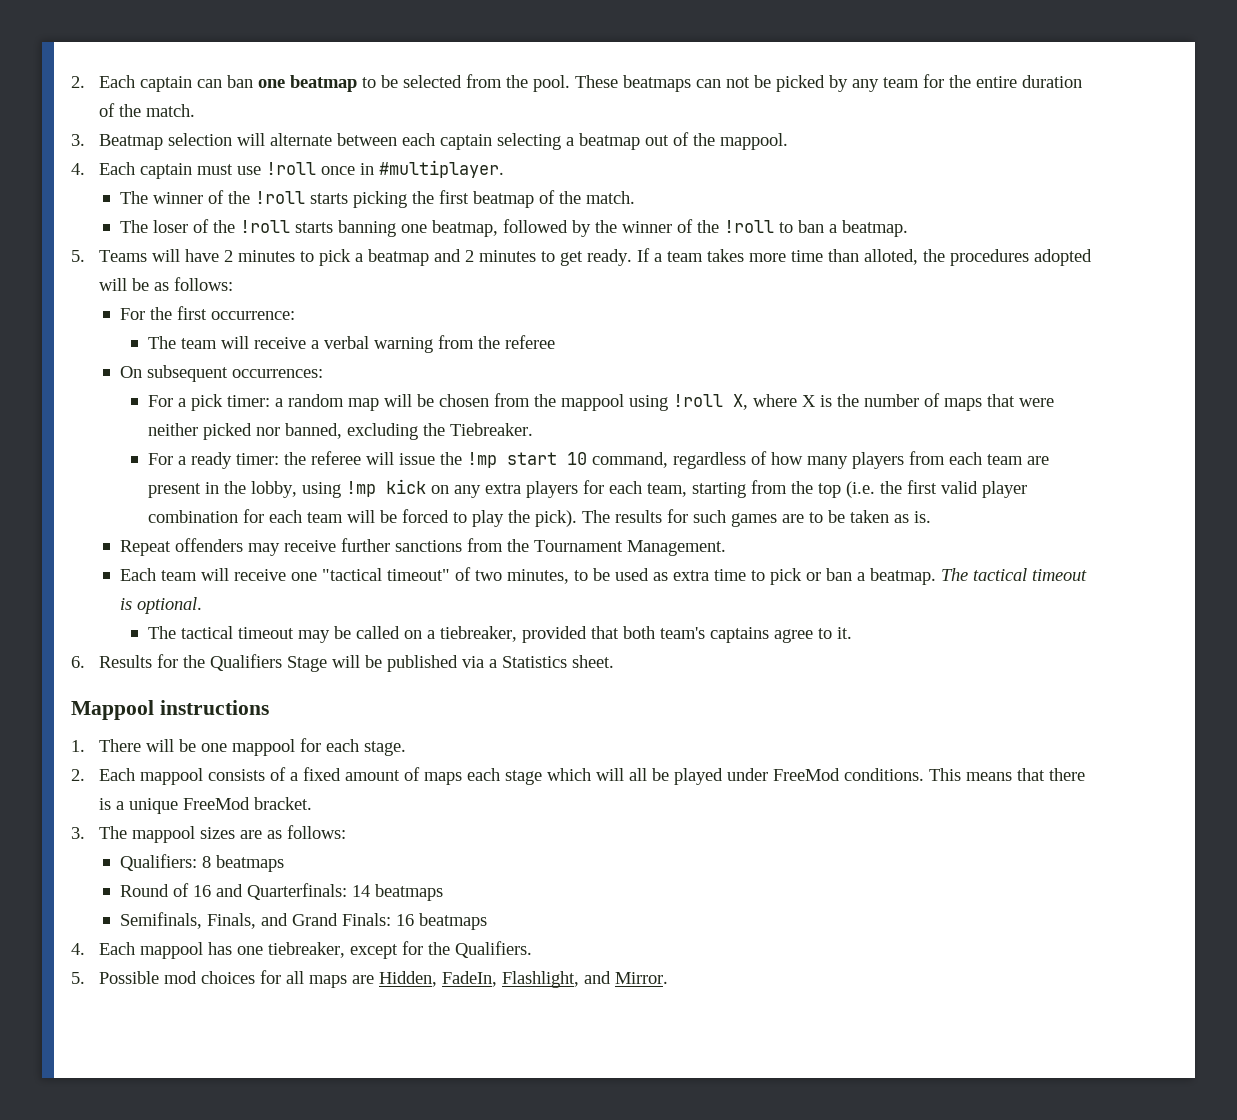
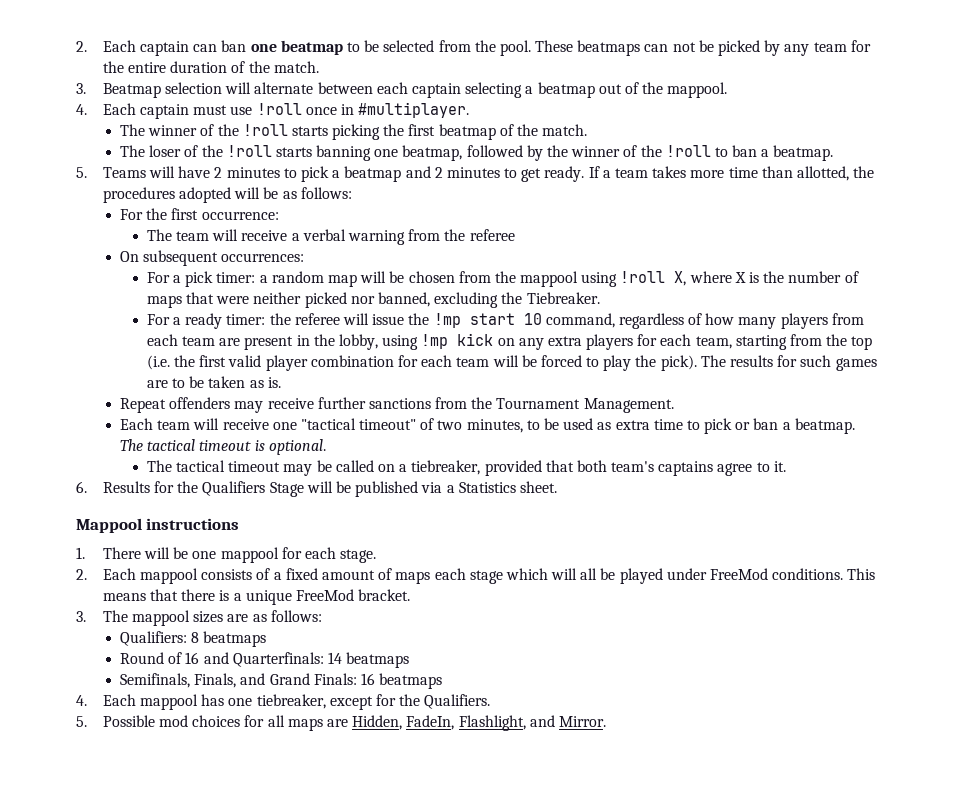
[864,249,919,265] alloted, -> [796,166,849,181] allotted,

